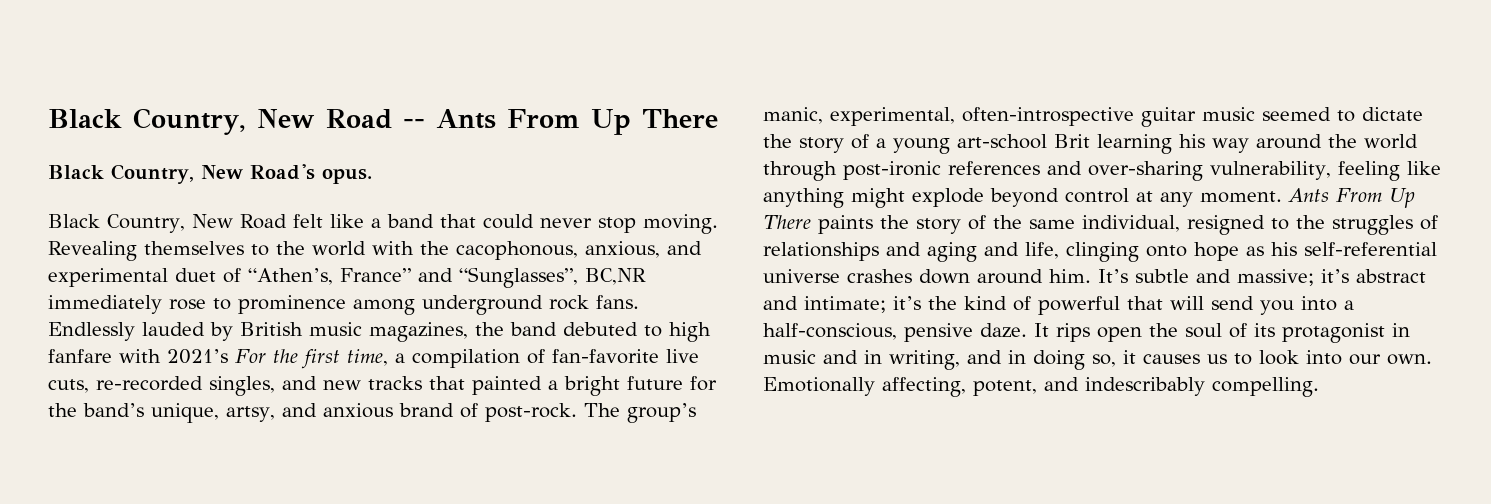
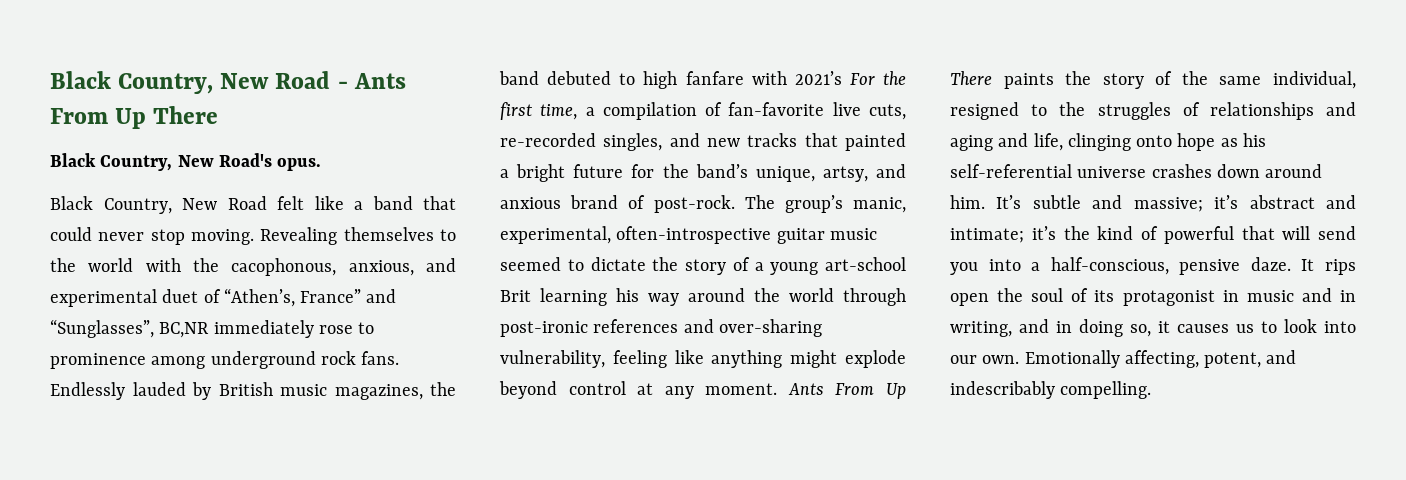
[48,108,425,135] Black Country, New Road -- -> [50,71,348,94] Black Country, New Road -

